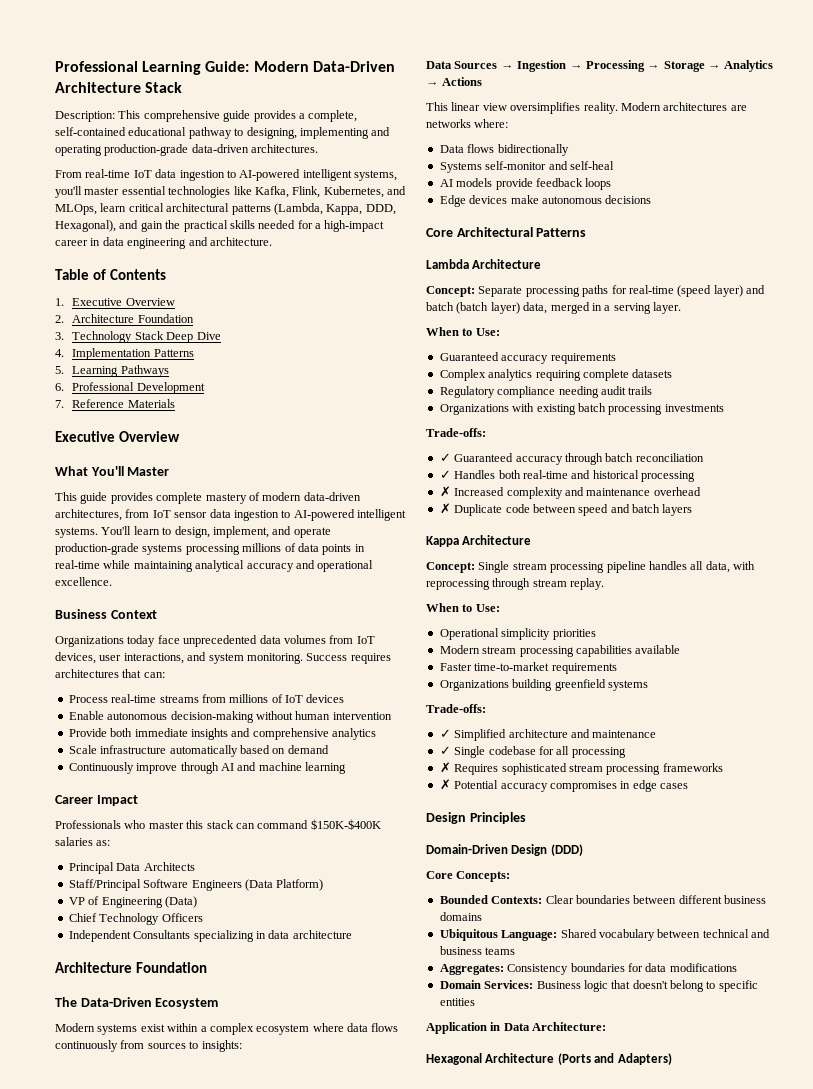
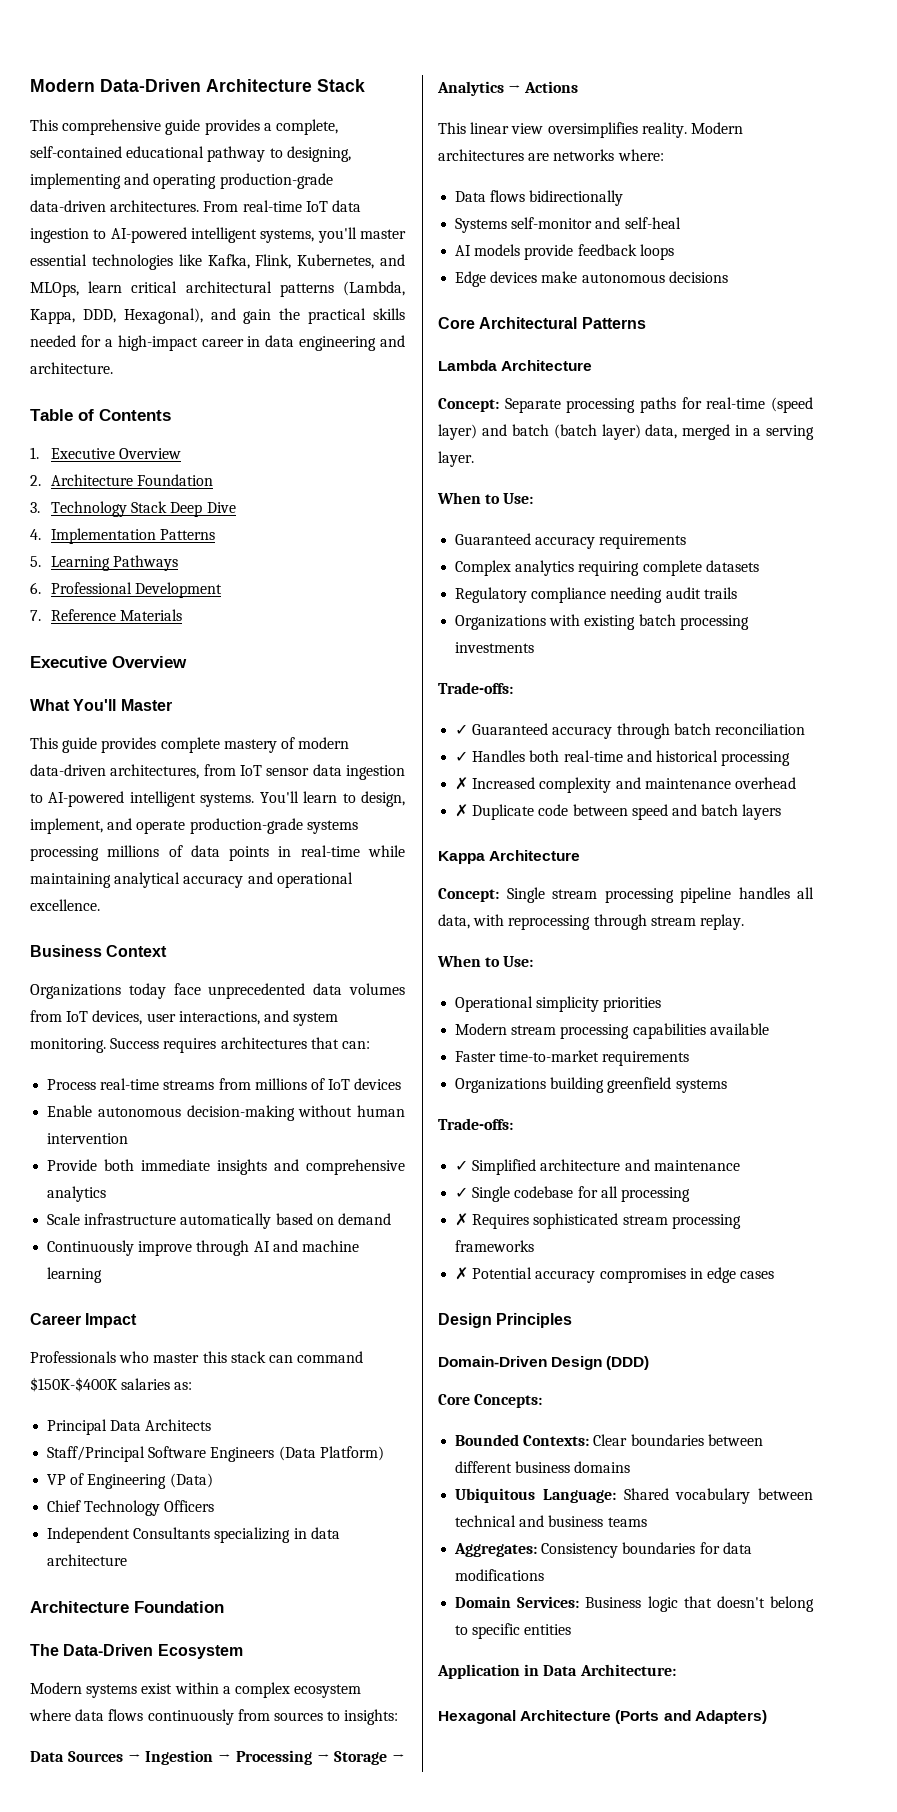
[55,61,250,75] Professional Learning Guide: -> (30, 85) none
[55,111,115,122] Description: -> (365, 85) none
(319, 148) // -> (200, 206) none

